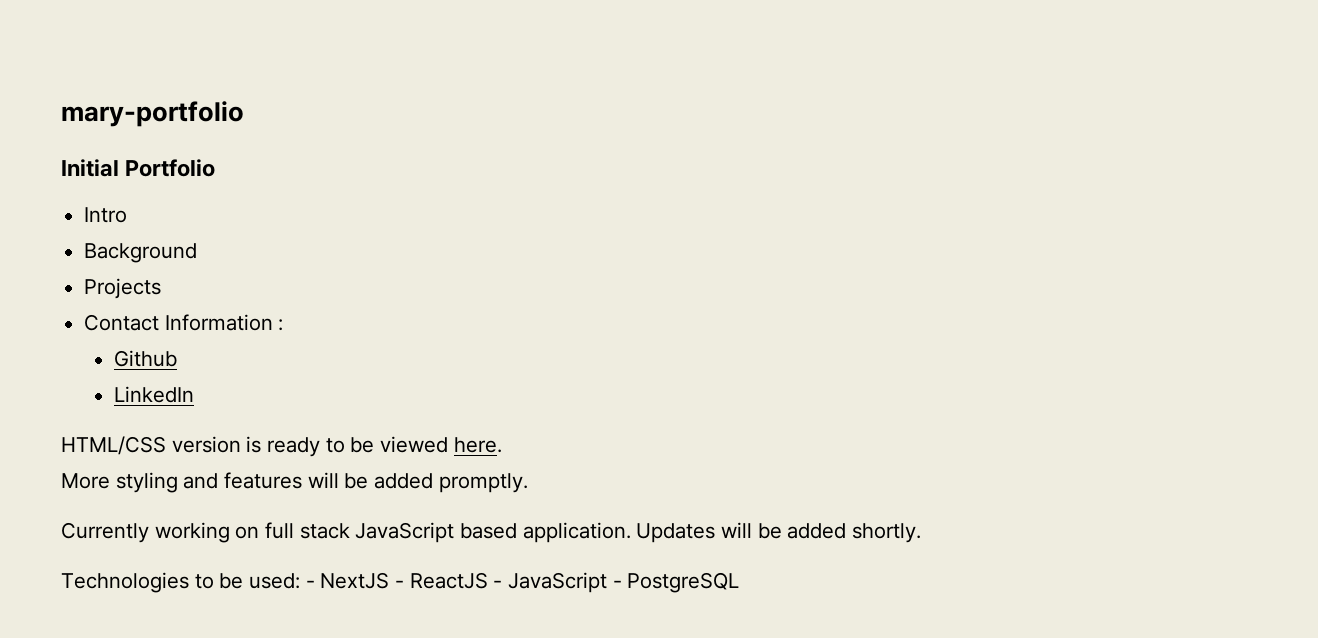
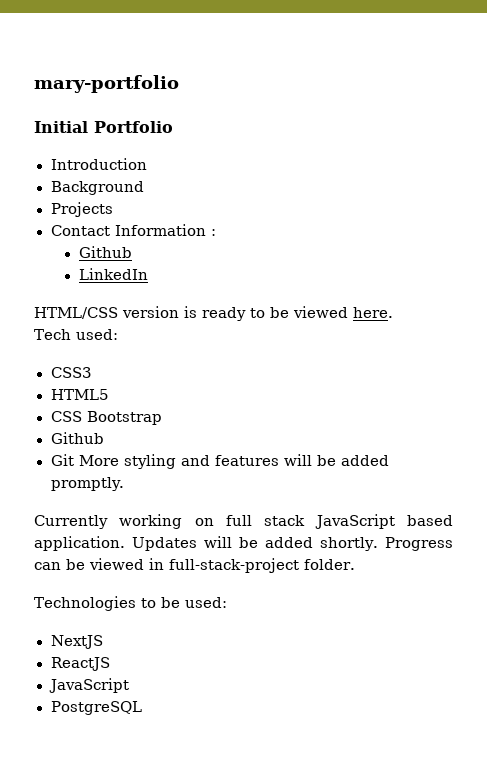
[84,207,128,223] Intro -> [50,158,147,170] Introduction
(502, 445) none -> [34,329,118,340] [50,367,92,378] [50,389,109,400] [50,411,162,425] [50,432,104,444] [50,454,74,466] Tech used: // CSS3 // HTML5 // CSS Bootstrap // Github // Git
(922, 533) none -> [385,537,453,551] [34,558,355,573] Progress can be viewed in full-stack-project folder.
[305,580,315,588] - -> (227, 602) //
[395,580,405,588] - -> (103, 642) //
[493,572,622,593] - JavaScript - -> [48,678,129,693] // JavaScript //

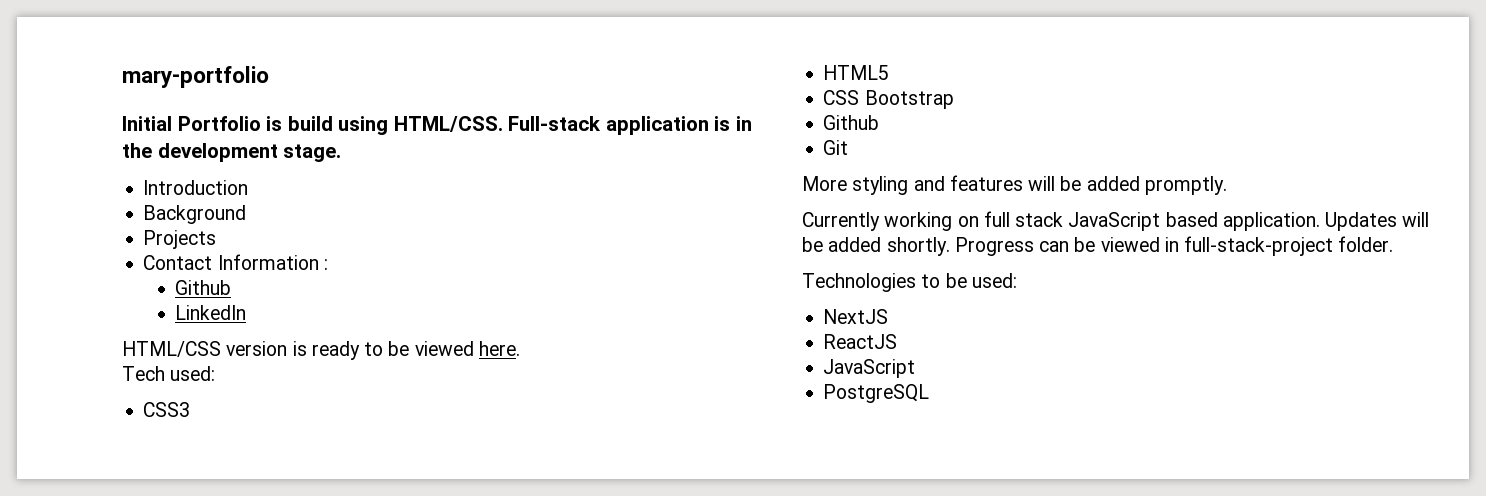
(173, 127) none -> [266,116,752,135] [122,143,342,162] is build using HTML/CSS. Full-stack application is in the development stage.
(74, 460) none -> (849, 147) //

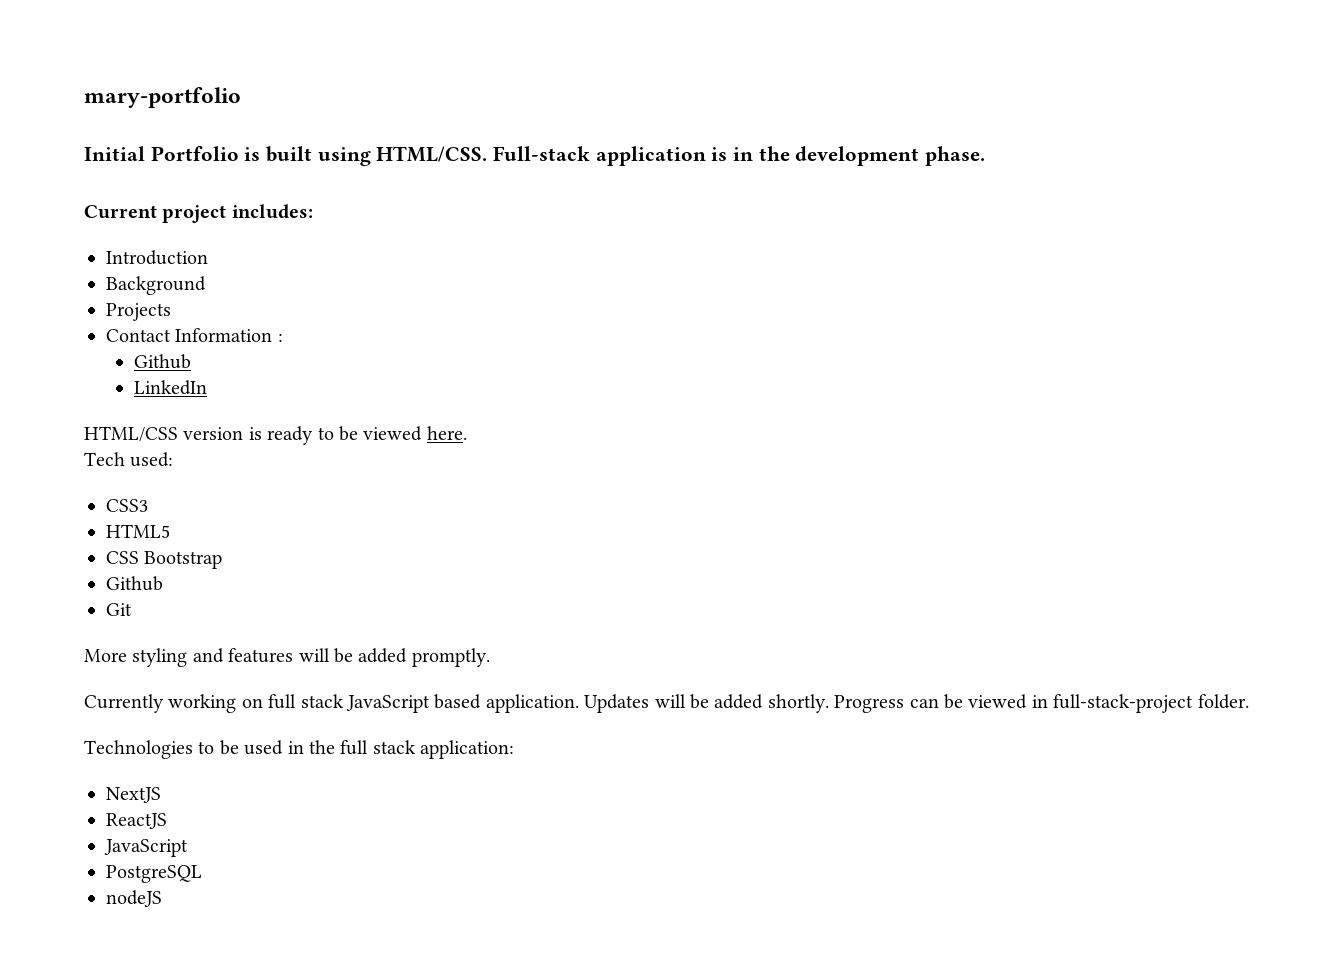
[287,116,333,131] build -> [266,146,313,162] built
[283,144,342,162] stage. -> [925,146,986,166] [84,204,313,223] phase. // Current project includes:
[971,273,1017,288] used: -> [244,740,515,759] used in the full stack application:
(930, 393) none -> [106,890,162,907] // nodeJS

